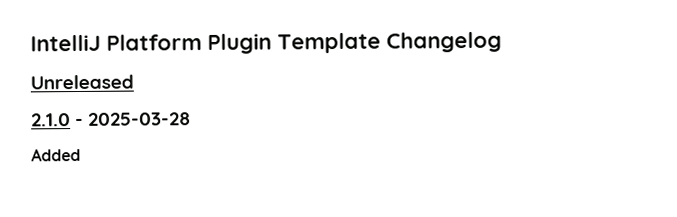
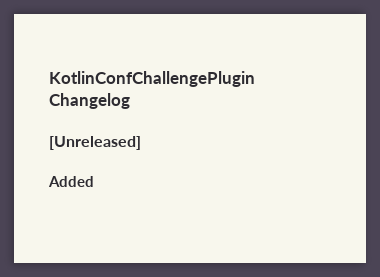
[30,31,502,55] [30,74,134,90] [31,112,192,127] IntelliJ Platform Plugin Template Changelog // Unreleased // 2.1.0 - 2025-03-28 -> [49,71,255,87] [49,93,130,109] [49,136,141,150] KotlinConfChallengePlugin Changelog // [Unreleased]

